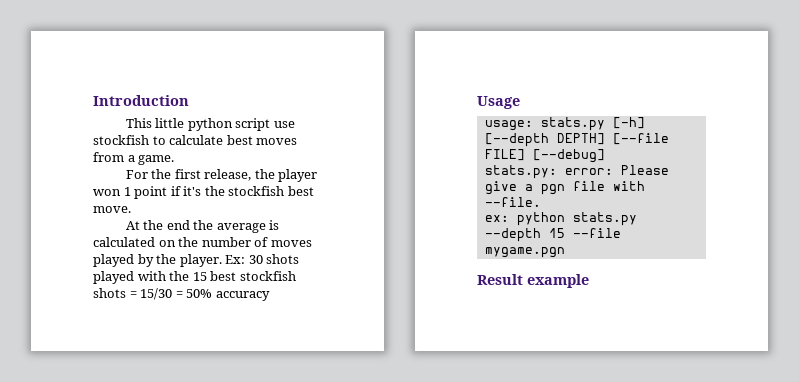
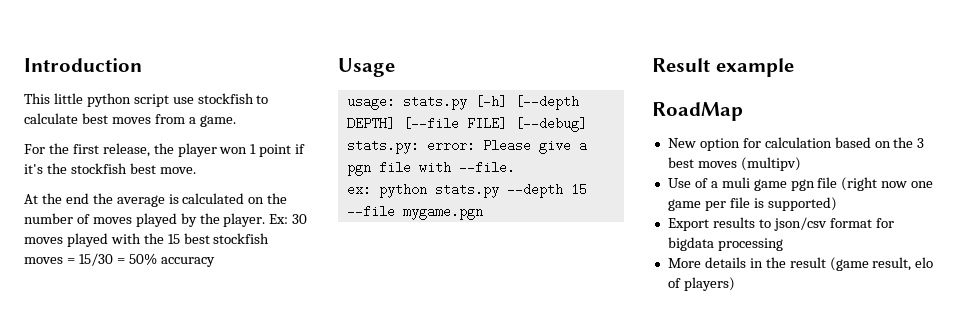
[266,254,300,264] shots -> [24,237,63,244] moves
[93,288,126,298] shots -> [24,257,63,264] moves
(589, 281) none -> [652,102,743,121] [667,137,925,151] [667,157,801,171] [667,177,934,191] [667,197,837,211] [667,217,894,231] [667,237,783,251] [667,257,934,271] [667,277,735,291] // RoadMap // New option for calculation based on the 3 best moves (multipv) // Use of a muli game pgn file (right now one game per file is supported) // Export results to json/csv format for bigdata processing // More details in the result (game result, elo of players)

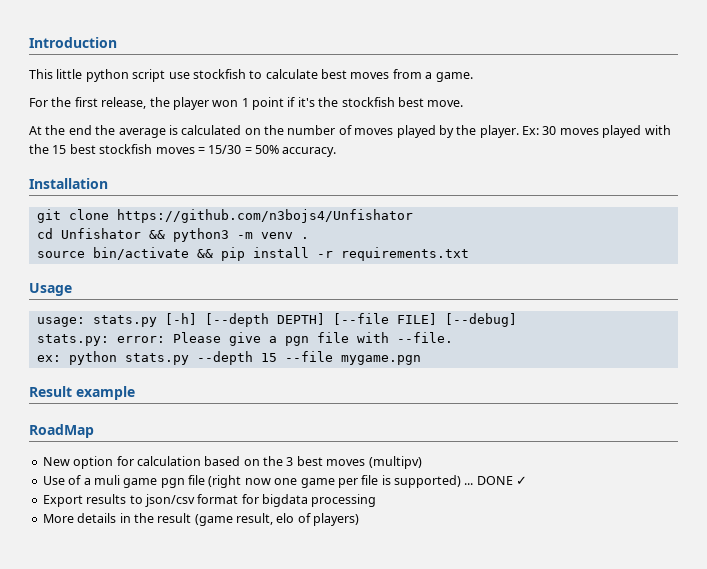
[160,257,215,267] accuracy -> [282,147,337,157] [29,178,108,189] [36,209,413,223] [36,228,309,242] [36,247,469,261] accuracy. // Installation // git clone https://github.com/n3bojs4/Unfishator // cd Unfishator && python3 -m venv . // source bin/activate && pip install -r requirements.txt
(837, 204) none -> [464,476,528,485] ... DONE ✓

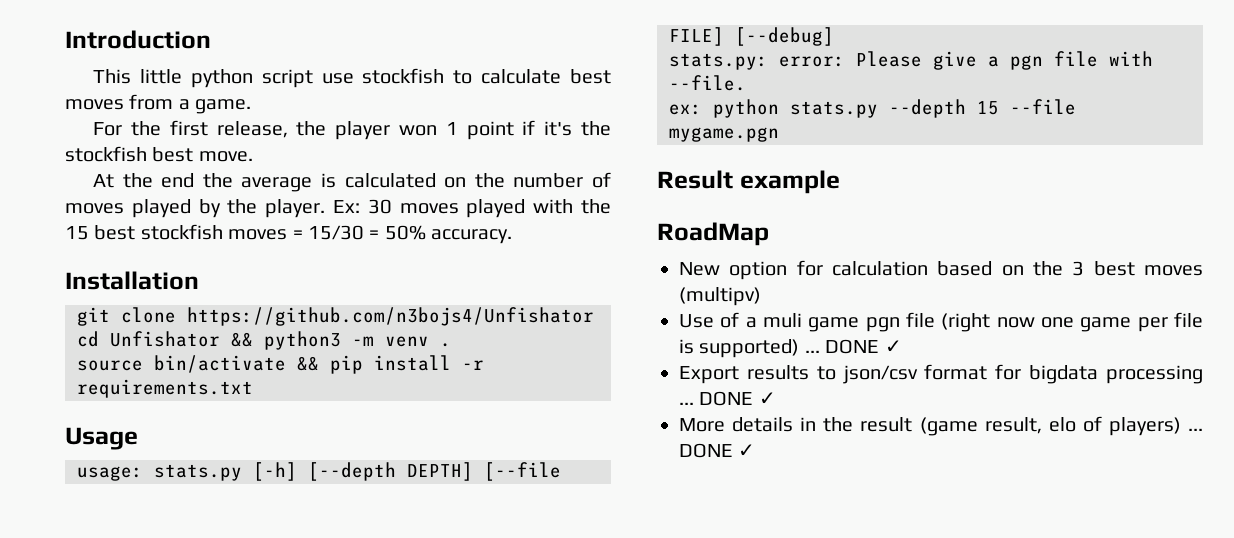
(377, 500) none -> [679,391,776,406] ... DONE ✓
(360, 519) none -> [1188,428,1203,431] [679,443,756,458] ... DONE ✓

